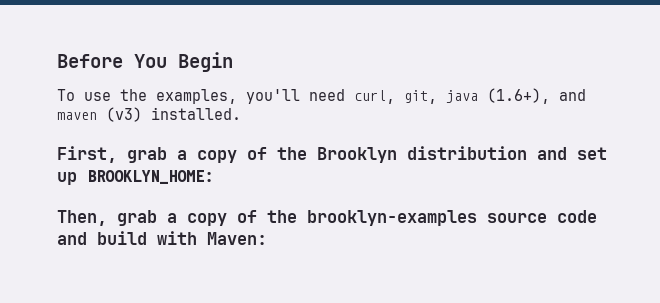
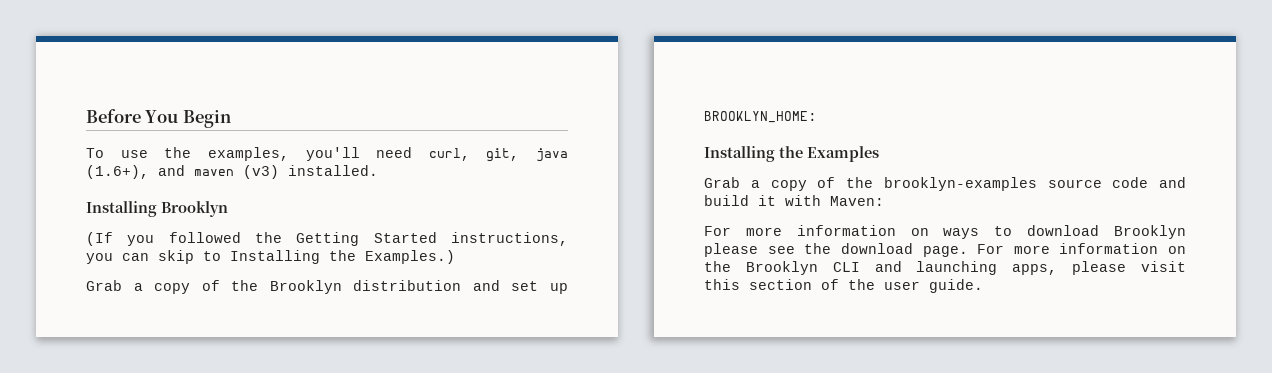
[57,146,167,163] First, grab -> [86,201,228,217] [86,232,568,246] [86,250,455,264] [86,280,122,291] Installing Brooklyn // (If you followed the Getting Started instructions, you can skip to Installing the Examples.) // Grab
[57,210,157,226] Then, grab -> [704,146,879,162] [704,177,740,188] Installing the Examples // Grab
(147, 238) none -> [758,195,776,206] it
(267, 238) none -> [704,225,1186,239] [704,243,1186,257] [704,261,1186,275] [704,279,983,293] // For more information on ways to download Brooklyn please see the download page. For more information on the Brooklyn CLI and launching apps, please visit this section of the user guide.

